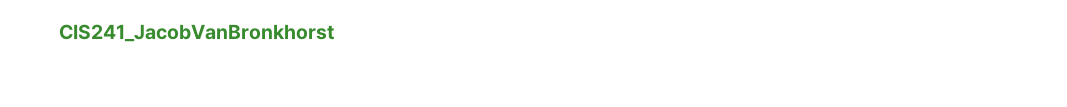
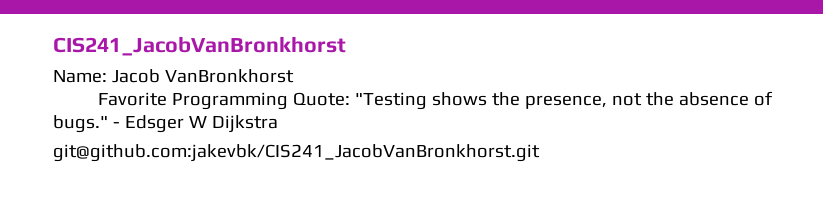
(334, 33) none -> [53,69,294,83] [98,91,774,110] [53,115,278,133] [53,144,540,162] // Name: Jacob VanBronkhorst // Favorite Programming Quote: "Testing shows the presence, not the absence of bugs." - Edsger W Dijkstra // git@github.com:jakevbk/CIS241_JacobVanBronkhorst.git

